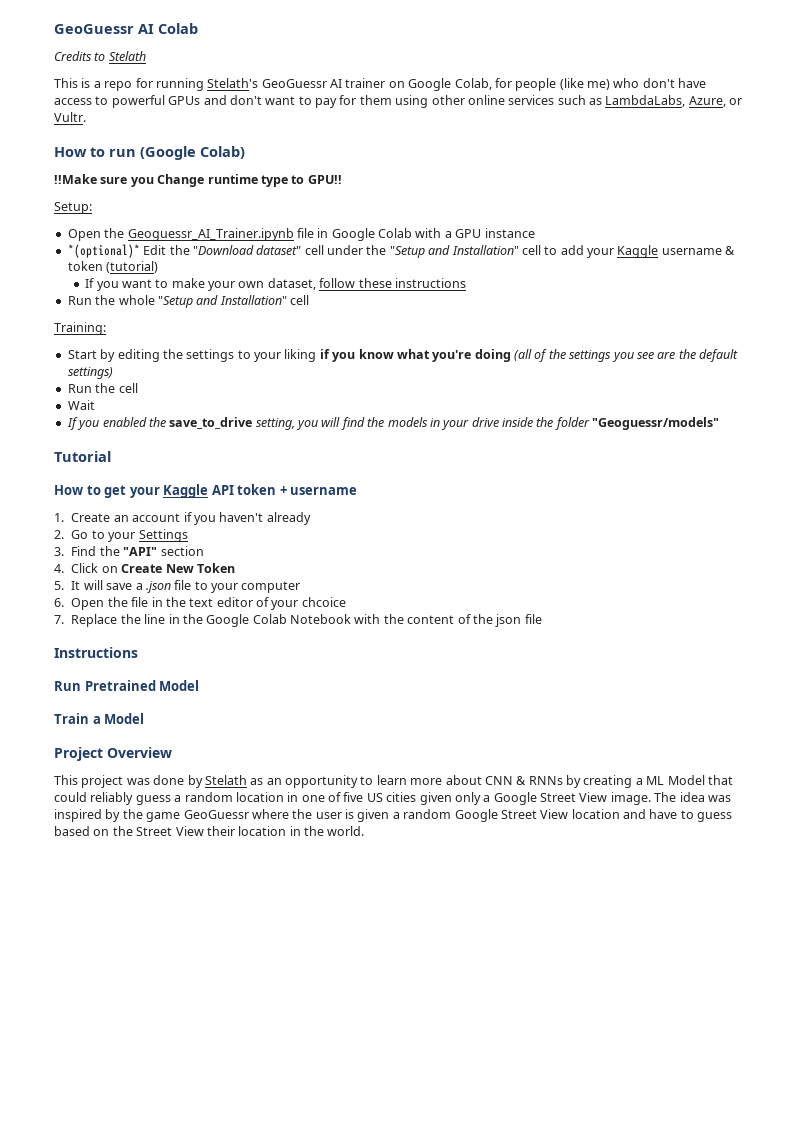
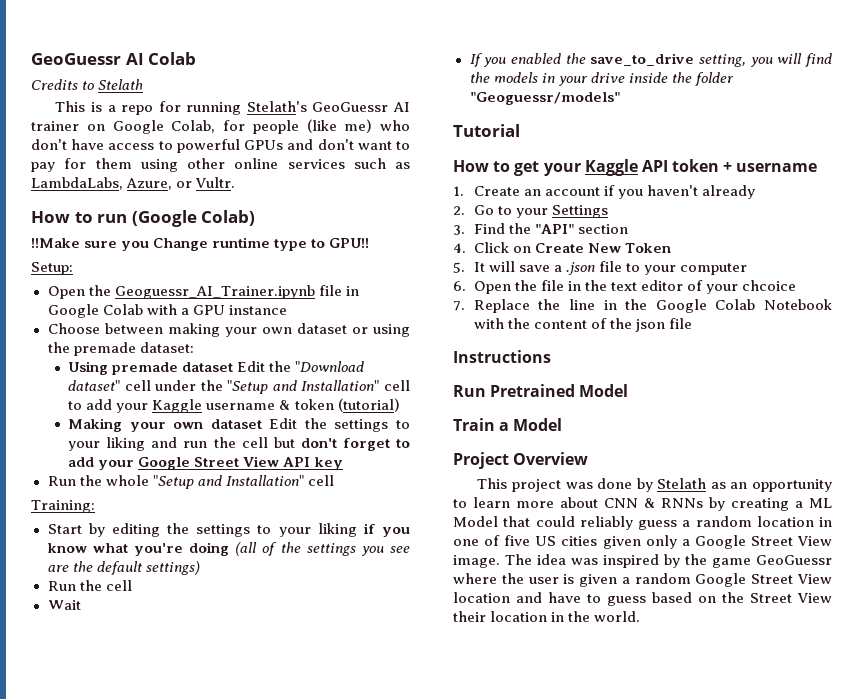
[67,244,140,258] *(optional)* -> [47,323,410,337] [47,342,194,356] [68,361,234,375] Choose between making your own dataset or using the premade dataset: // Using premade dataset
[85,278,466,291] If you want to make your own dataset, follow these instructions -> [68,418,410,432] [68,437,410,451] [68,456,343,470] Making your own dataset Edit the settings to your liking and run the cell but don't forget to add your Google Street View API key

